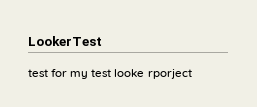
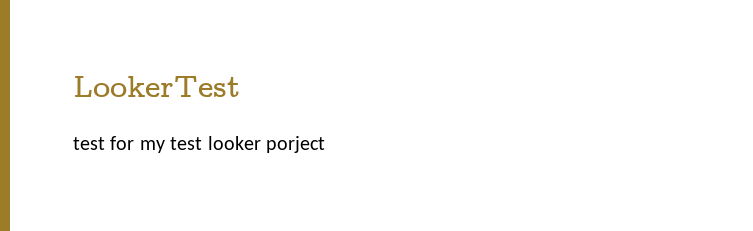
[114,69,192,79] looke rporject -> [207,136,325,153] looker porject

